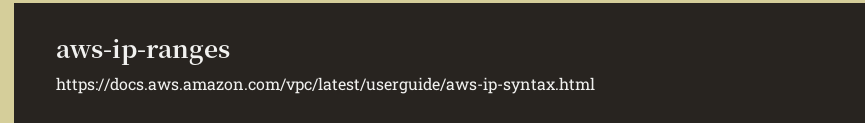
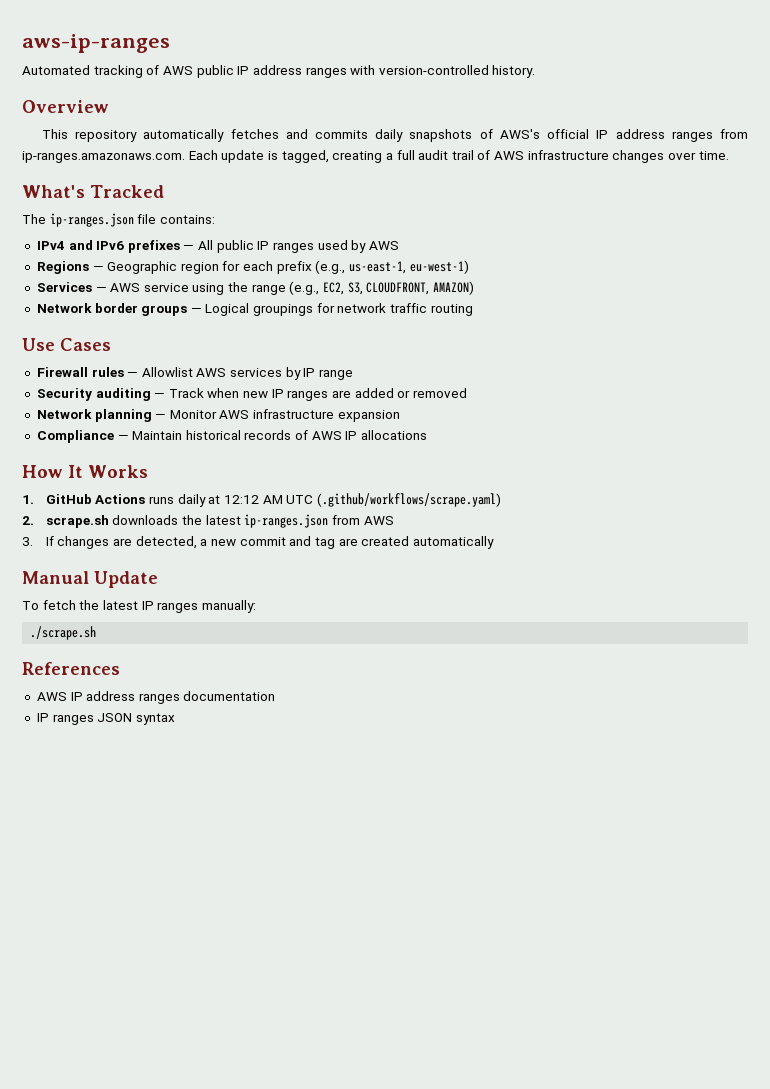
[56,77,595,94] https://docs.aws.amazon.com/vpc/latest/userguide/aws-ip-syntax.html -> [22,65,536,78] [22,100,109,113] [41,129,748,142] [22,150,729,163] [22,185,164,198] [22,213,215,227] [36,240,399,253] [36,260,469,274] [36,281,474,295] [36,303,473,316] [22,338,111,351] [36,367,354,380] [36,388,467,401] [36,409,400,422] [36,430,428,443] [22,465,148,478] [22,493,501,507] [22,514,394,528] [22,536,494,549] [22,571,158,588] [22,600,256,613] [30,626,97,640] [22,662,120,675] [36,691,276,704] [36,713,175,725] Automated tracking of AWS public IP address ranges with version-controlled history. // Overview // This repository automatically fetches and commits daily snapshots of AWS's official IP address ranges from ip-ranges.amazonaws.com. Each update is tagged, creating a full audit trail of AWS infrastructure changes over time. // What's Tracked // The ip-ranges.json file contains: // IPv4 and IPv6 prefixes — All public IP ranges used by AWS // Regions — Geographic region for each prefix (e.g., us-east-1, eu-west-1) // Services — AWS service using the range (e.g., EC2, S3, CLOUDFRONT, AMAZON) // Network border groups — Logical groupings for network traffic routing // Use Cases // Firewall rules — Allowlist AWS services by IP range // Security auditing — Track when new IP ranges are added or removed // Network planning — Monitor AWS infrastructure expansion // Compliance — Maintain historical records of AWS IP allocations // How It Works // 1. GitHub Actions runs daily at 12:12 AM UTC (.github/workflows/scrape.yaml) // 2. scrape.sh downloads the latest ip-ranges.json from AWS // 3. If changes are detected, a new commit and tag are created automatically // Manual Update // To fetch the latest IP ranges manually: // ./scrape.sh // References // AWS IP address ranges documentation // IP ranges JSON syntax

